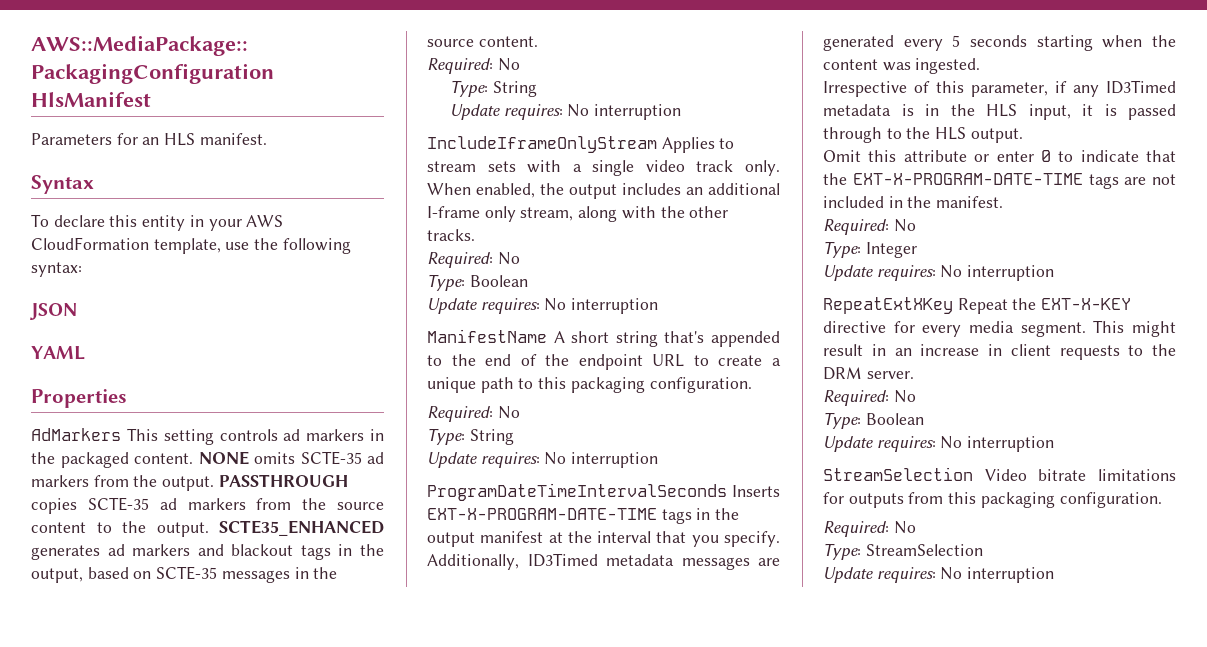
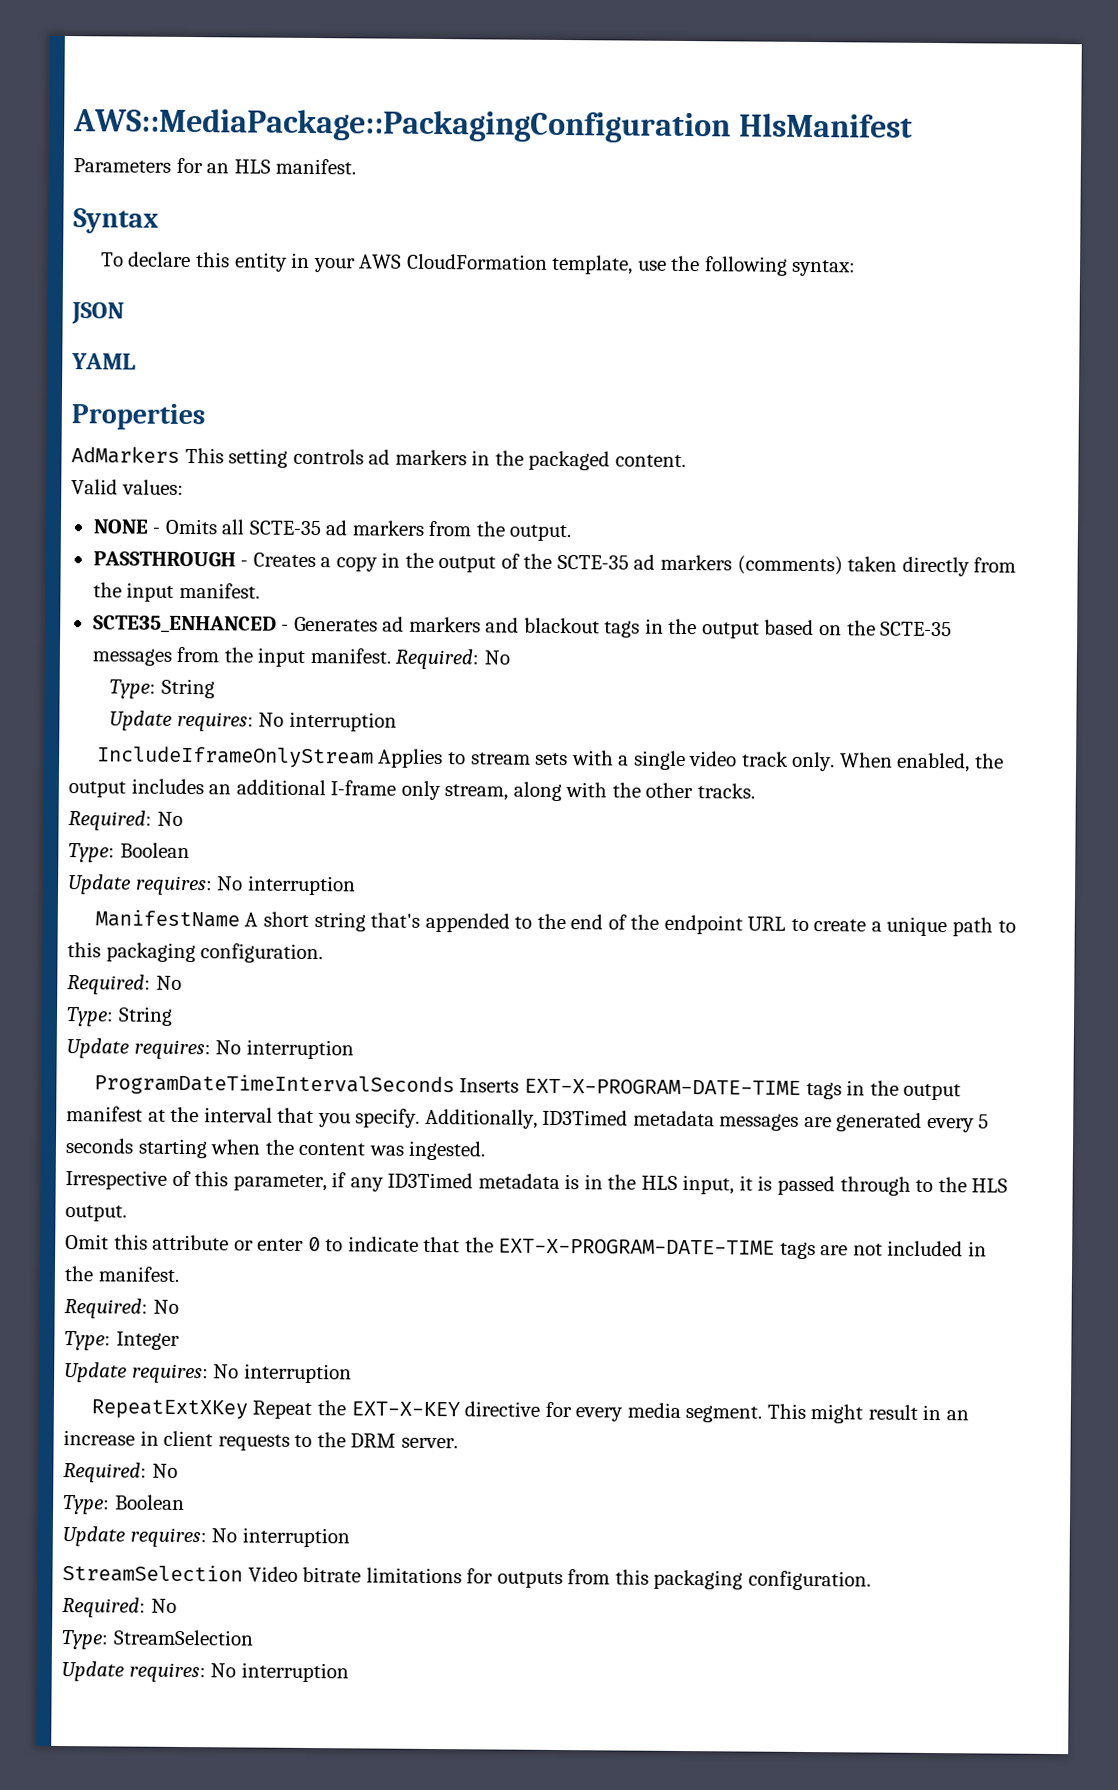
[198,451,295,465] NONE omits -> [71,479,184,495] [92,518,246,535] // Valid values: // NONE - Omits all
[218,474,348,487] [31,497,384,514] [31,520,384,537] [31,545,100,560] PASSTHROUGH copies SCTE-35 ad markers from the source content to the output. SCTE35_ENHANCED generates -> [92,551,1017,577] [92,582,260,602] [92,615,378,634] // PASSTHROUGH - Creates a copy in the output of the SCTE-35 ad markers (comments) taken directly from the input manifest. // SCTE35_ENHANCED - Generates
[31,568,83,583] output, -> [701,622,760,639] output
(152, 575) none -> [846,620,876,636] the
[294,567,338,579] [427,36,538,47] in the source content. // -> [176,646,391,667] from the input manifest.

